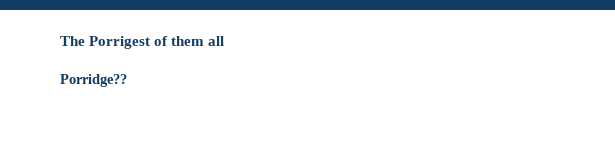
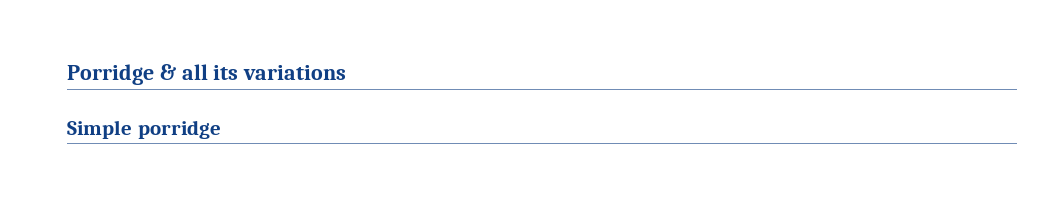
[60,36,225,49] [60,74,127,87] The Porrigest of them all // Porridge?? -> [67,64,347,85] [67,120,221,139] Porridge & all its variations // Simple porridge

